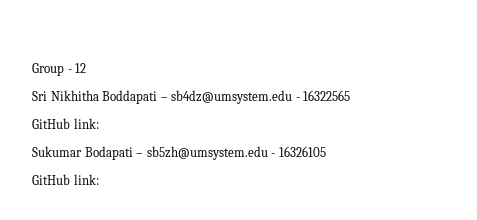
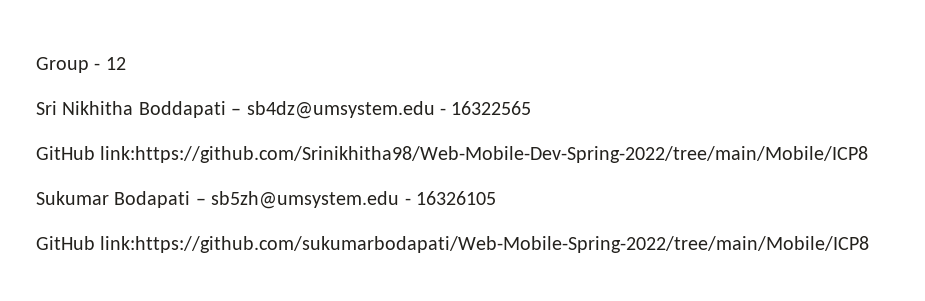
[73,118,99,129] link: -> [100,146,869,163] link:https://github.com/Srinikhitha98/Web-Mobile-Dev-Spring-2022/tree/main/Mobile/ICP8
[73,174,99,185] link: -> [100,236,870,253] link:https://github.com/sukumarbodapati/Web-Mobile-Spring-2022/tree/main/Mobile/ICP8

